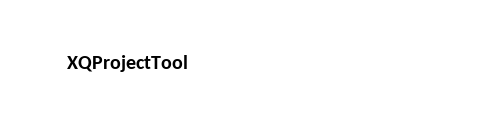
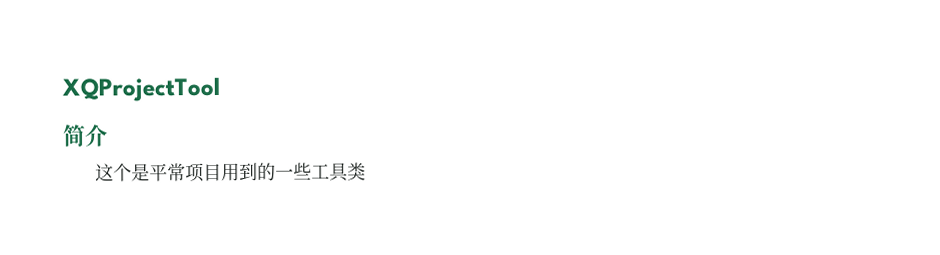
(188, 63) none -> [62,124,108,147] [95,162,367,183] // 简介 // 这个是平常项目用到的一些工具类

